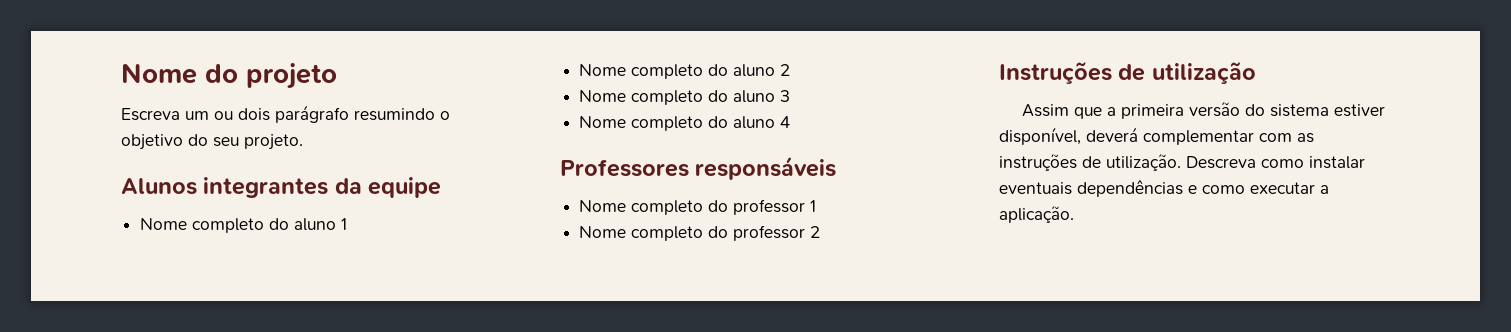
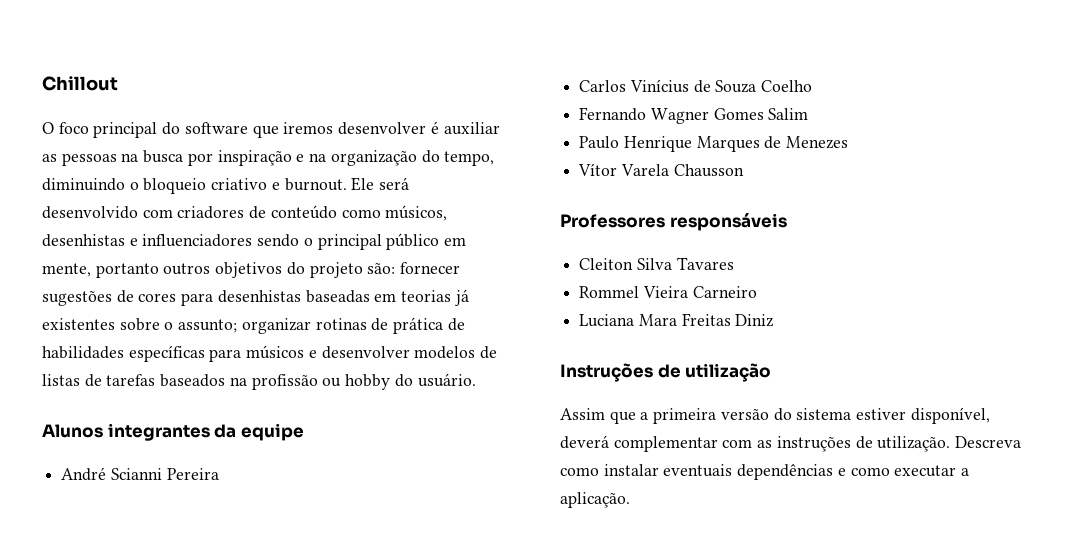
[121,63,337,89] [121,105,450,123] [121,134,303,150] [121,177,442,198] [140,218,348,233] [579,64,791,79] [579,90,791,105] [579,116,791,131] [560,156,837,180] [579,199,817,215] [579,225,821,241] Nome do projeto // Escreva um ou dois parágrafo resumindo o objetivo do seu projeto. // Alunos integrantes da equipe // Nome completo do aluno 1 // Nome completo do aluno 2 // Nome completo do aluno 3 // Nome completo do aluno 4 // Professores responsáveis // Nome completo do professor 1 // Nome completo do professor 2 -> [42,76,118,91] [42,121,500,138] [42,150,495,166] [42,177,410,194] [42,205,448,221] [42,233,467,250] [42,262,461,278] [42,289,469,306] [42,317,465,334] [42,345,498,362] [42,373,476,390] [42,423,304,441] [61,467,219,481] [579,79,813,93] [579,107,809,124] [579,136,849,152] [578,163,744,177] [560,213,787,231] [579,257,734,270] [579,286,757,298] [579,313,775,327] Chillout // O foco principal do software que iremos desenvolver é auxiliar as pessoas na busca por inspiração e na organização do tempo, diminuindo o bloqueio criativo e burnout. Ele será desenvolvido com criadores de conteúdo como músicos, desenhistas e influenciadores sendo o principal público em mente, portanto outros objetivos do projeto são: fornecer sugestões de cores para desenhistas baseadas em teorias já existentes sobre o assunto; organizar rotinas de prática de habilidades específicas para músicos e desenvolver modelos de listas de tarefas baseados na profissão ou hobby do usuário. // Alunos integrantes da equipe // André Scianni Pereira // Carlos Vinícius de Souza Coelho // Fernando Wagner Gomes Salim // Paulo Henrique Marques de Menezes // Vítor Varela Chausson // Professores responsáveis // Cleiton Silva Tavares // Rommel Vieira Carneiro // Luciana Mara Freitas Diniz

